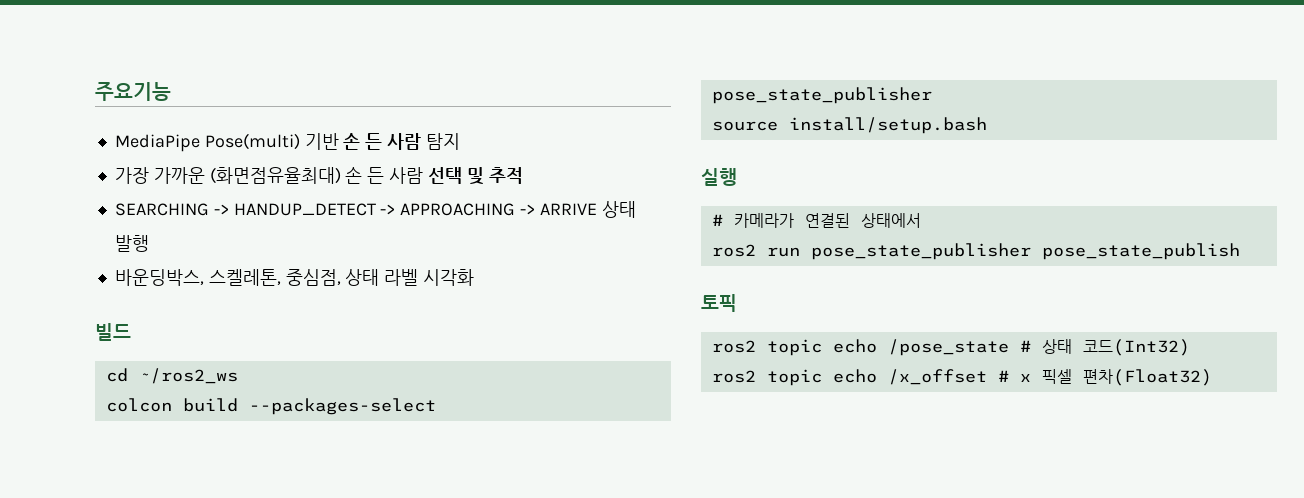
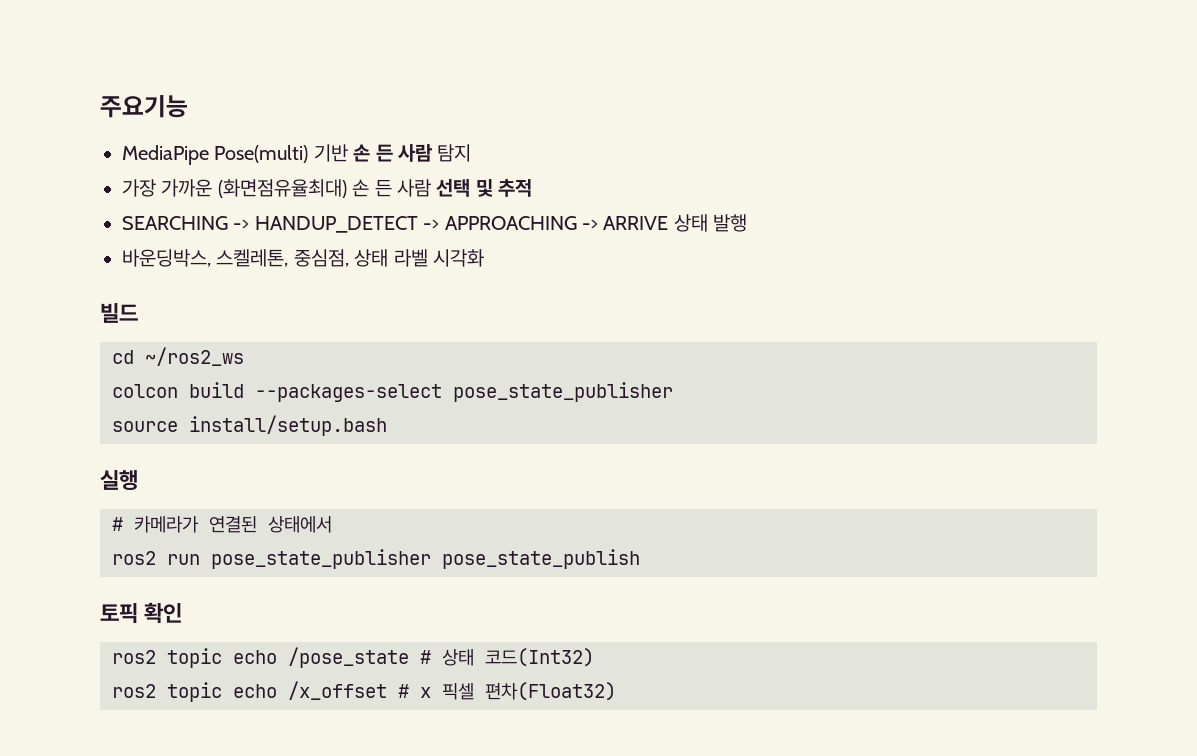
(737, 303) none -> [144,602,183,624] 확인

